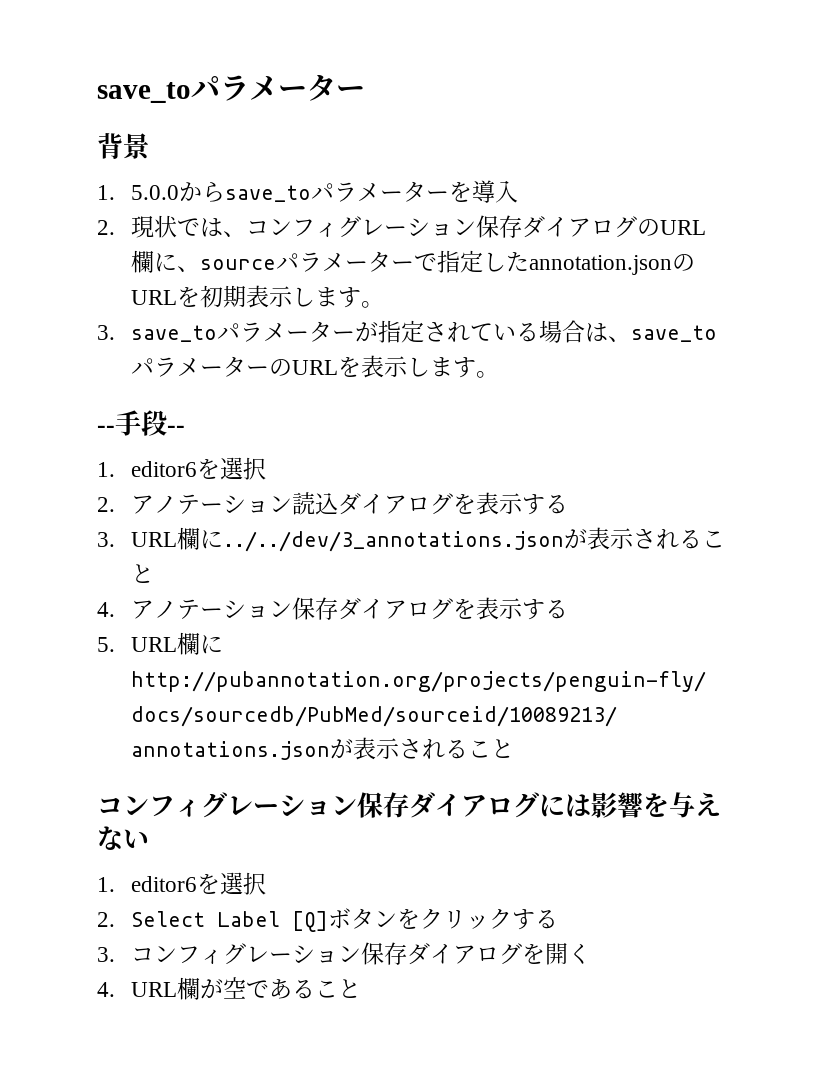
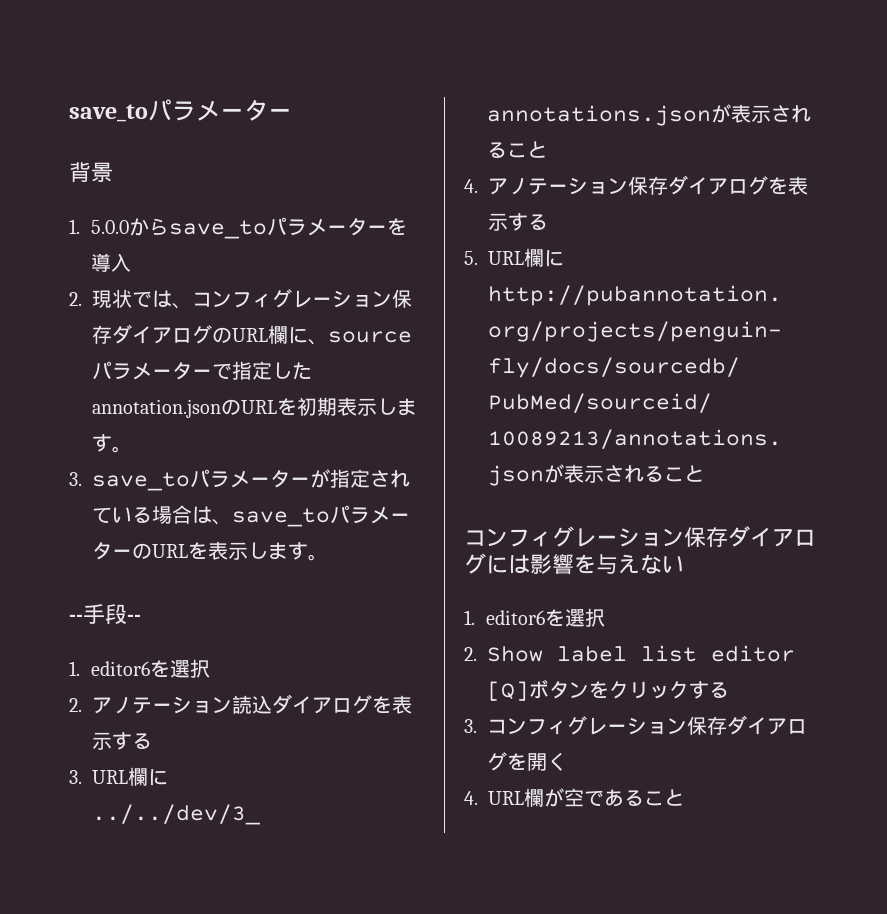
[131,911,281,927] Select Label -> [487,645,795,662] Show label list editor

